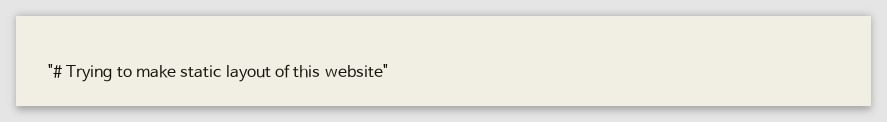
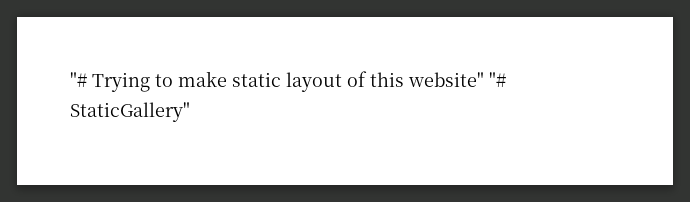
(388, 71) none -> [489,72,506,87] [70,102,190,122] "# StaticGallery"

